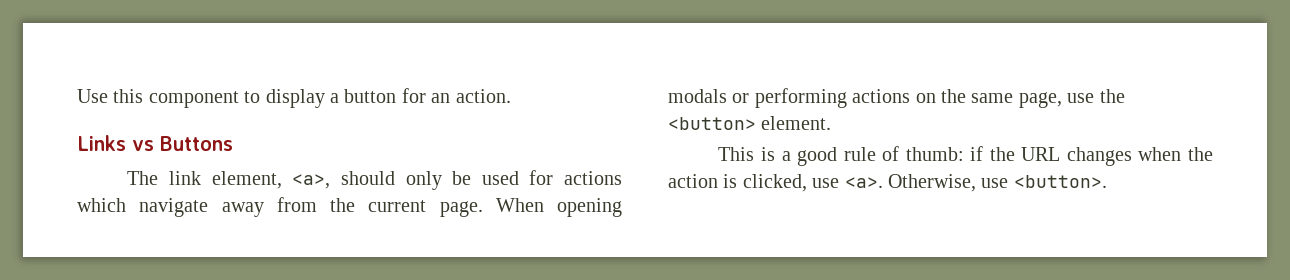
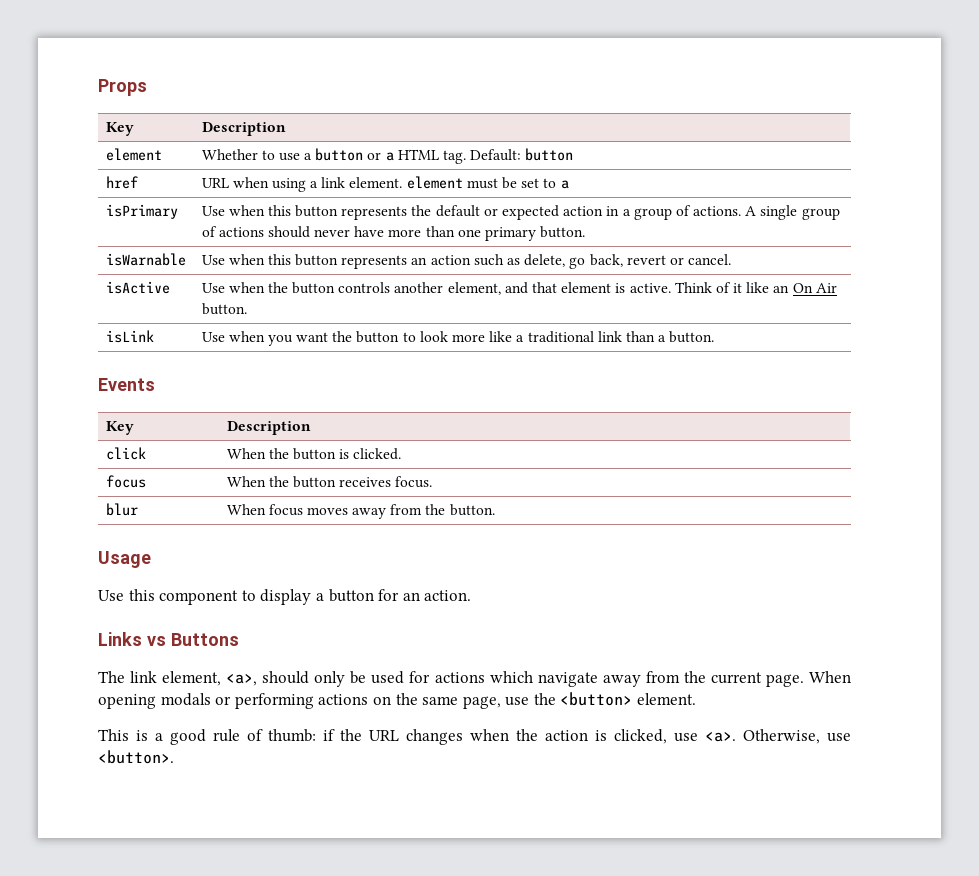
(77, 96) none -> [98,79,147,96] [105,122,134,136] [201,122,286,136] [105,148,162,161] [201,148,574,164] [105,176,138,189] [201,176,569,192] [105,204,178,219] [201,205,840,220] [201,226,586,241] [105,253,186,266] [201,254,732,269] [105,281,170,294] [201,282,837,295] [201,303,247,315] [105,330,154,343] [201,331,715,346] [98,378,155,391] [105,421,134,435] [226,421,311,435] [105,447,146,460] [226,448,402,460] [105,475,146,488] [226,476,433,488] [105,503,138,516] [226,504,495,519] [98,551,151,568] Props // Key | Description // element | Whether to use a button or a HTML tag. Default: button // href | URL when using a link element. element must be set to a // isPrimary | Use when this button represents the default or expected action in a group of actions. A single group of actions should never have more than one primary button. // isWarnable | Use when this button represents an action such as delete, go back, revert or cancel. // isActive | Use when the button controls another element, and that element is active. Think of it like an On Air button. // isLink | Use when you want the button to look more like a traditional link than a button. // Events // Key | Description // click | When the button is clicked. // focus | When the button receives focus. // blur | When focus moves away from the button. // Usage //

